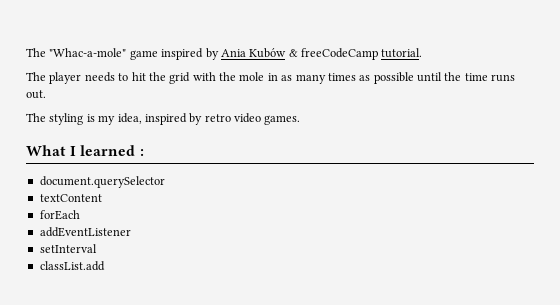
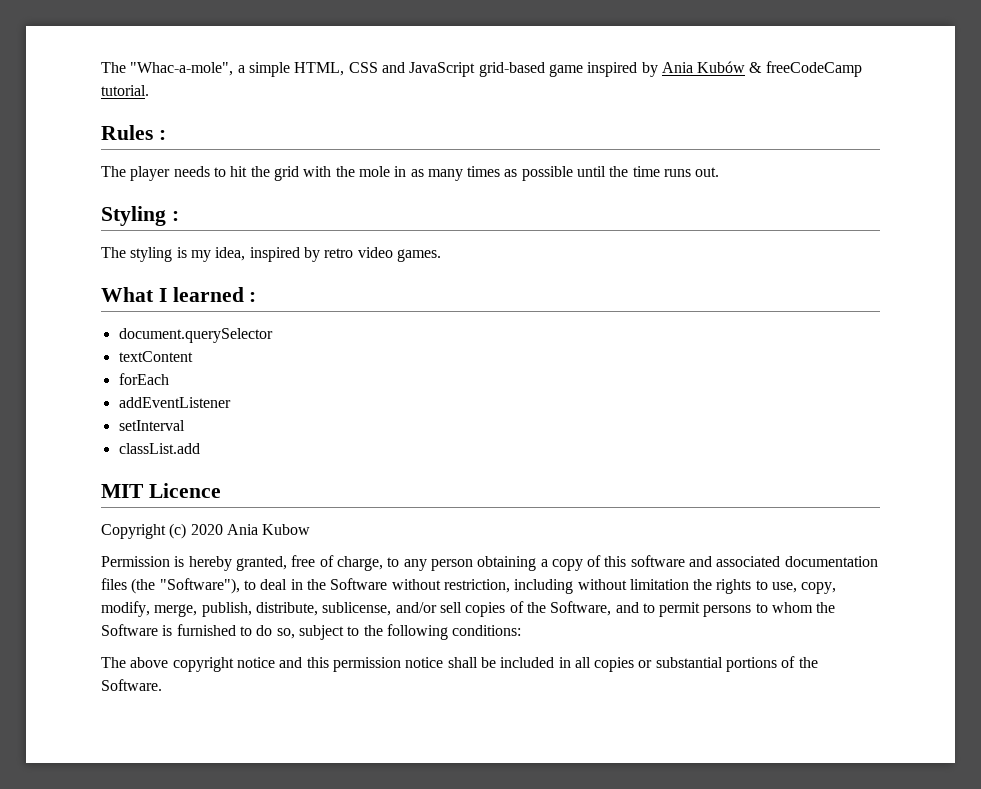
[26,48,127,57] The "Whac-a-mole" -> [101,62,545,77] The "Whac-a-mole", a simple HTML, CSS and JavaScript grid-based
(423, 53) none -> [101,125,166,140] // Rules :
(46, 94) none -> [101,206,179,226] // Styling :
(105, 266) none -> [101,483,221,498] [101,523,311,539] [101,555,878,571] [101,578,837,594] [101,601,836,617] [101,624,522,640] [101,656,818,672] [101,679,162,691] // MIT Licence // Copyright (c) 2020 Ania Kubow // Permission is hereby granted, free of charge, to any person obtaining a copy of this software and associated documentation files (the "Software"), to deal in the Software without restriction, including without limitation the rights to use, copy, modify, merge, publish, distribute, sublicense, and/or sell copies of the Software, and to permit persons to whom the Software is furnished to do so, subject to the following conditions: // The above copyright notice and this permission notice shall be included in all copies or substantial portions of the Software.

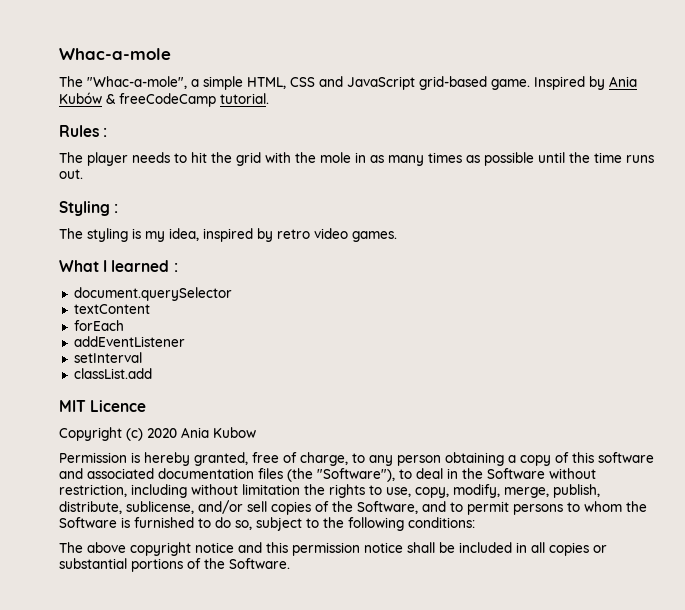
(101, 67) none -> [59,48,171,60] Whac-a-mole //
[548,62,638,77] game inspired -> [491,76,585,90] game. Inspired

